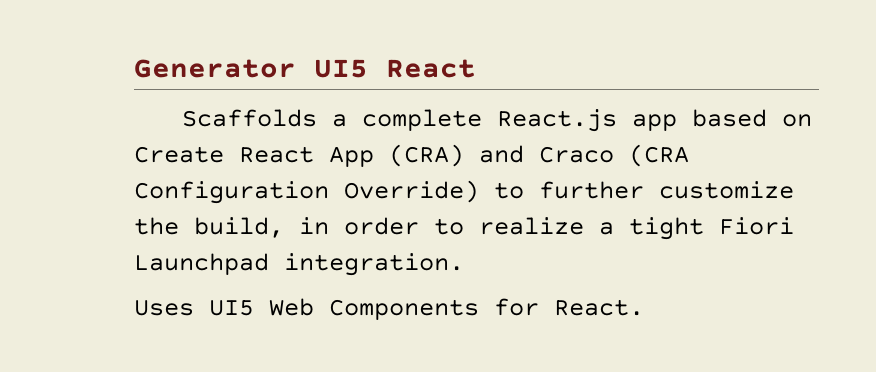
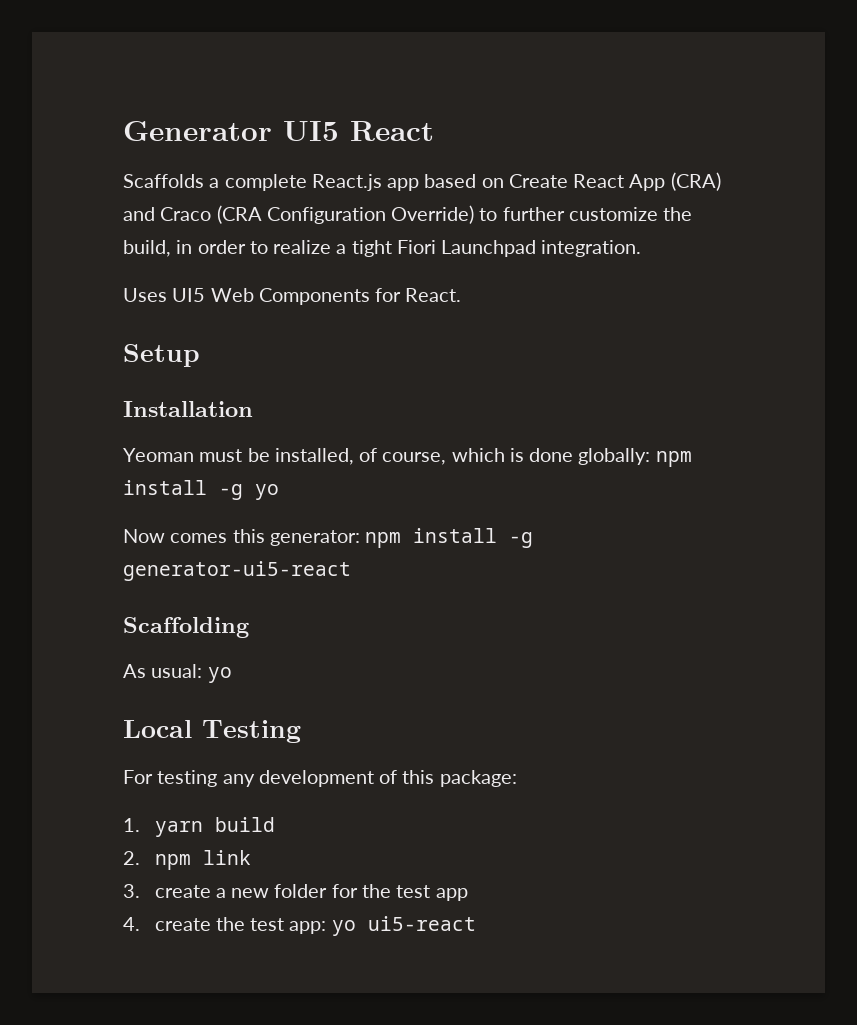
(644, 307) none -> [123,344,200,367] [123,401,253,417] [123,448,692,467] [123,480,279,500] [123,528,534,548] [123,561,351,581] [123,617,249,638] [123,664,232,683] [123,720,301,743] [123,770,517,787] [123,817,275,837] [123,850,251,870] [123,884,468,901] [123,916,476,936] // Setup // Installation // Yeoman must be installed, of course, which is done globally: npm install -g yo // Now comes this generator: npm install -g generator-ui5-react // Scaffolding // As usual: yo // Local Testing // For testing any development of this package: // 1. yarn build // 2. npm link // 3. create a new folder for the test app // 4. create the test app: yo ui5-react

